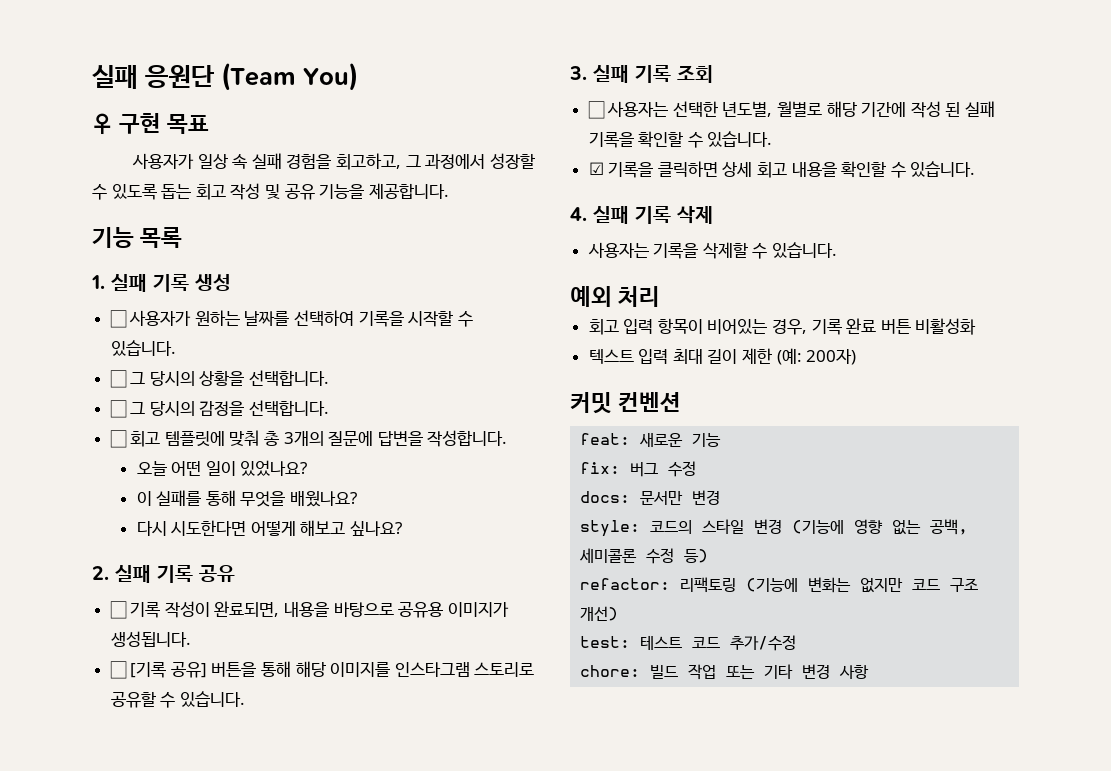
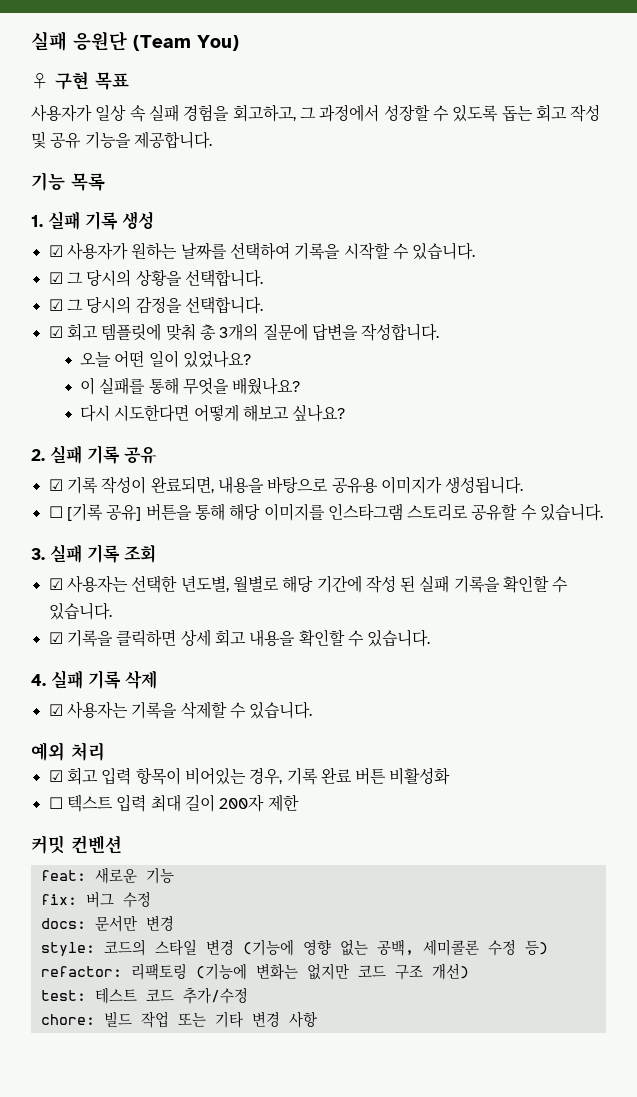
[109,310,127,328] ☐ -> [48,245,63,257] ☑
[109,370,127,388] ☐ -> [48,272,63,284] ☑
[109,400,127,418] ☐ -> [48,299,63,311] ☑
[109,430,127,448] ☐ -> [48,326,63,338] ☑
[109,601,127,619] ☐ -> [48,479,63,491] ☑
[587,101,605,119] ☐ -> [48,578,63,590] ☑
(713, 215) none -> [48,704,63,716] ☑
(661, 296) none -> [48,770,63,782] ☑
(977, 326) none -> [48,797,63,809] ☐
(738, 356) none -> [219,794,265,812] 200자
[776,348,857,365] (예: 200자) -> (299, 803) none

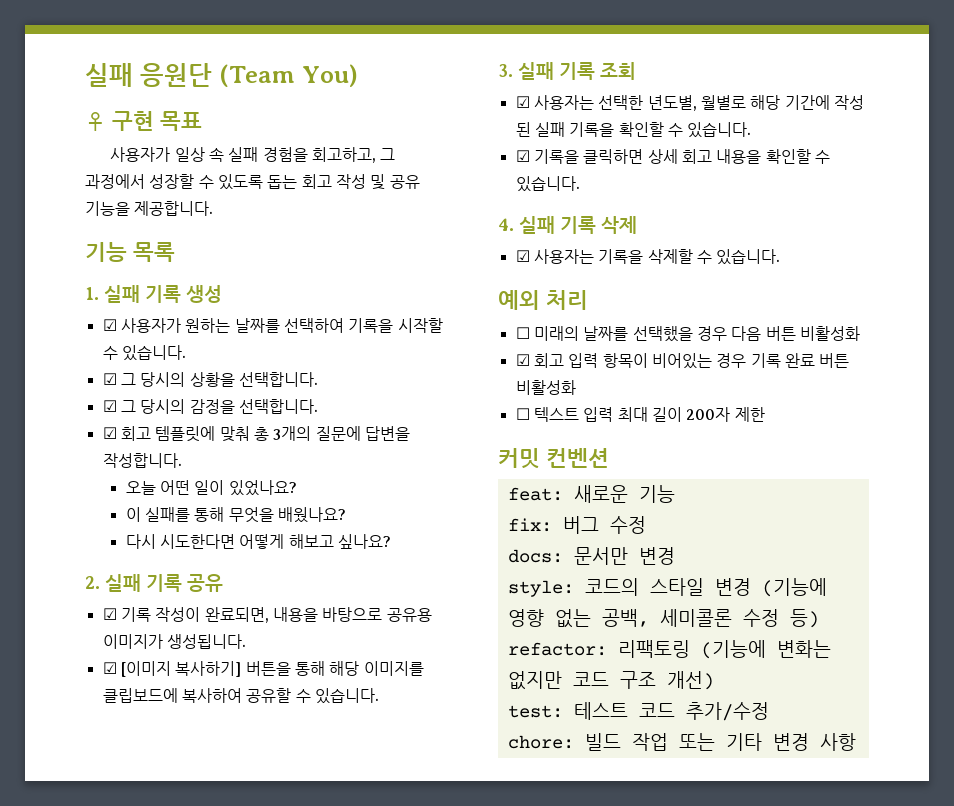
[48,503,142,521] ☐ [기록 공유] -> [102,661,242,677] ☑ [이미지 복사하기]
[327,503,469,521] 인스타그램 스토리로 -> [102,688,242,703] 클립보드에 복사하여
(105, 751) none -> [515,326,860,342] // ☐ 미래의 날짜를 선택했을 경우 다음 버튼 비활성화
[249,767,283,785] 경우, -> [716,353,747,368] 경우

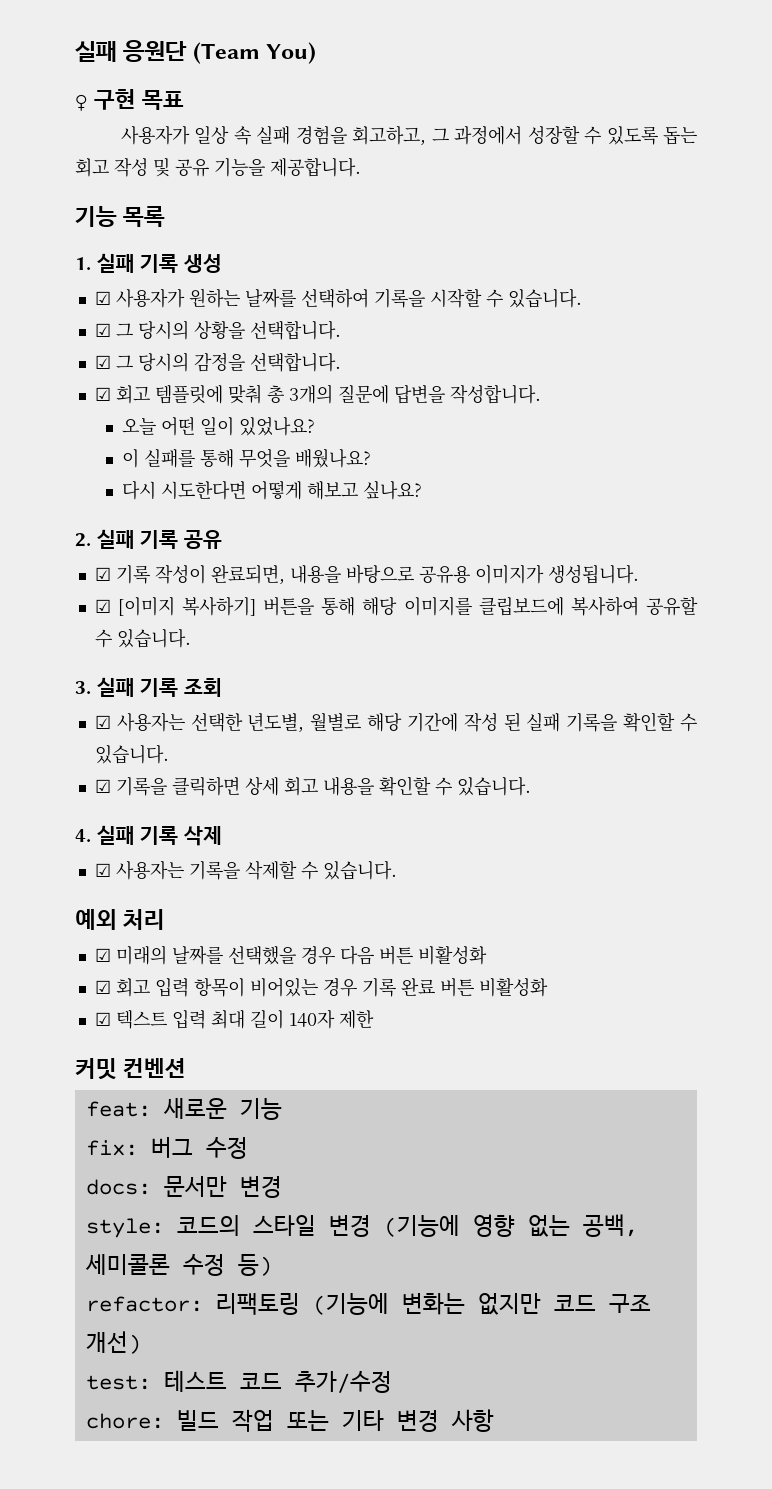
[515,327,530,339] ☐ -> [94,948,111,962] ☑
[515,408,530,420] ☐ -> [94,1012,111,1026] ☑
[686,407,731,422] 200자 -> [288,1009,335,1029] 140자

